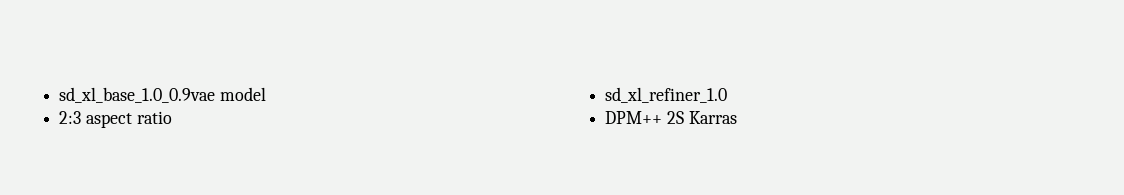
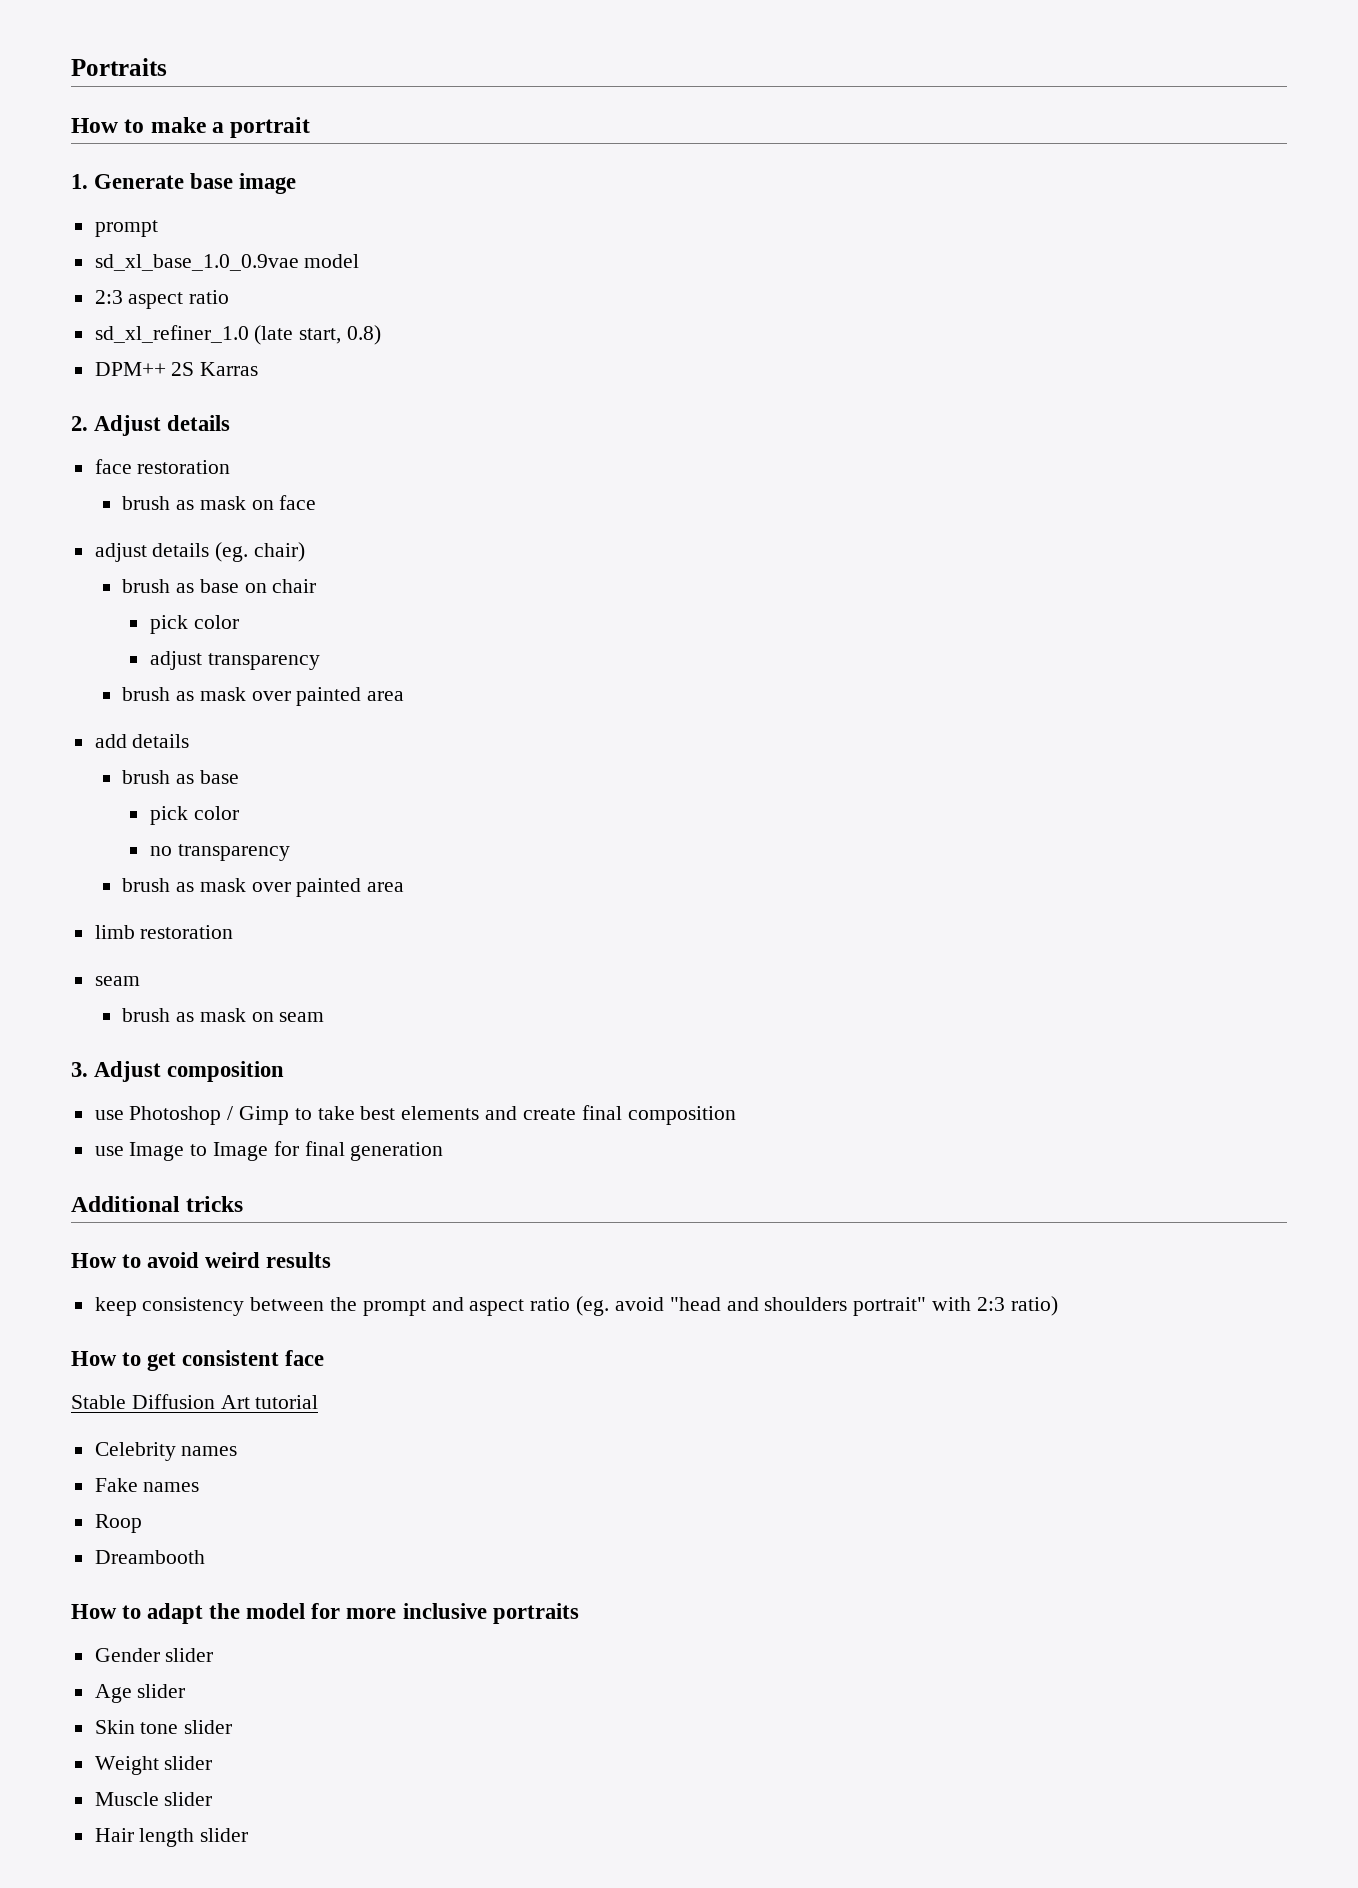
(59, 95) none -> [71,58,167,76] [71,117,311,138] [71,173,297,194] [94,220,158,237] Portraits // How to make a portrait // 1. Generate base image // prompt //
(728, 95) none -> [254,325,382,345] (late start, 0.8)
(737, 117) none -> [71,415,231,436] [94,459,231,474] [122,495,317,510] [94,542,306,562] [122,579,317,593] [149,615,239,634] [149,651,320,670] [122,687,405,706] [94,734,190,748] [122,770,239,784] [149,806,239,825] [149,844,290,861] [122,878,405,897] [94,925,234,939] [94,976,140,986] [122,1008,325,1022] [71,1061,285,1082] [94,1105,736,1125] [94,1141,444,1161] [71,1196,244,1212] [71,1252,332,1268] [94,1296,1058,1316] [71,1350,325,1371] [71,1394,319,1409] [94,1442,238,1461] [94,1478,200,1492] [94,1514,142,1533] [94,1550,205,1564] [71,1603,579,1624] [94,1648,214,1662] [94,1684,186,1703] [94,1720,233,1734] [94,1756,213,1775] [94,1792,213,1806] [94,1828,249,1847] // 2. Adjust details // face restoration // brush as mask on face // adjust details (eg. chair) // brush as base on chair // pick color // adjust transparency // brush as mask over painted area // add details // brush as base // pick color // no transparency // brush as mask over painted area // limb restoration // seam // brush as mask on seam // 3. Adjust composition // use Photoshop / Gimp to take best elements and create final composition // use Image to Image for final generation // Additional tricks // How to avoid weird results // keep consistency between the prompt and aspect ratio (eg. avoid "head and shoulders portrait" with 2:3 ratio) // How to get consistent face // Stable Diffusion Art tutorial // Celebrity names // Fake names // Roop // Dreambooth // How to adapt the model for more inclusive portraits // Gender slider // Age slider // Skin tone slider // Weight slider // Muscle slider // Hair length slider

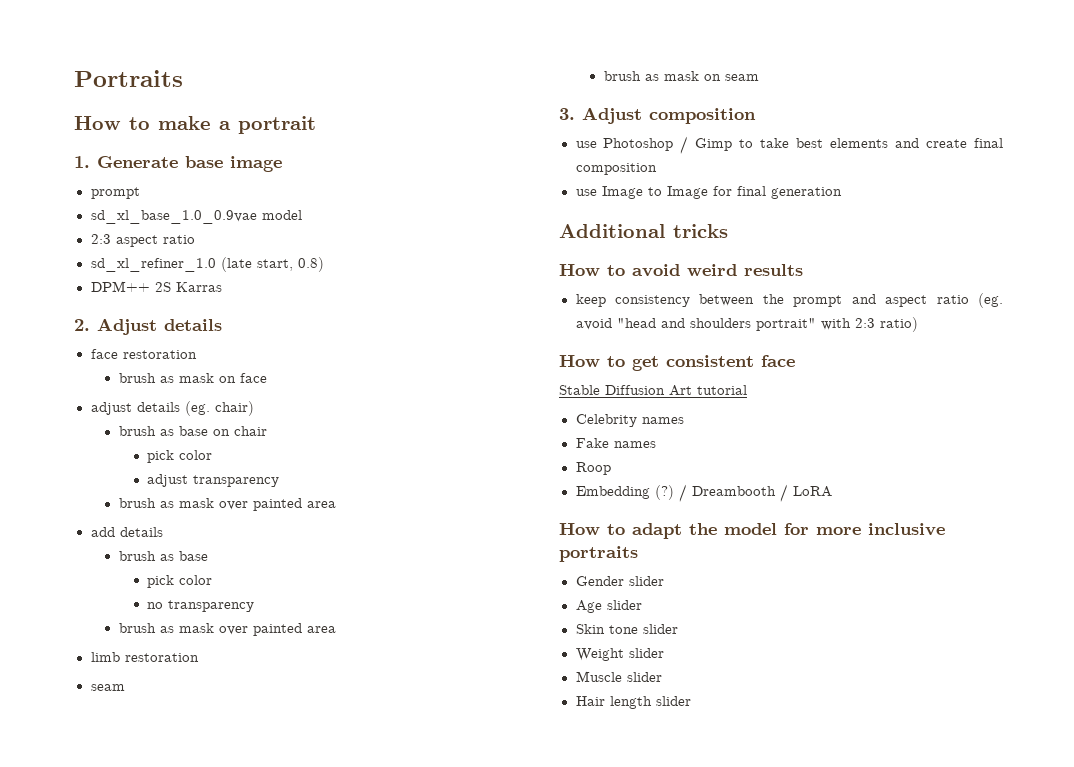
(142, 1523) none -> [575,484,687,502] Embedding (?) /
(205, 1557) none -> [779,484,832,502] / LoRA

